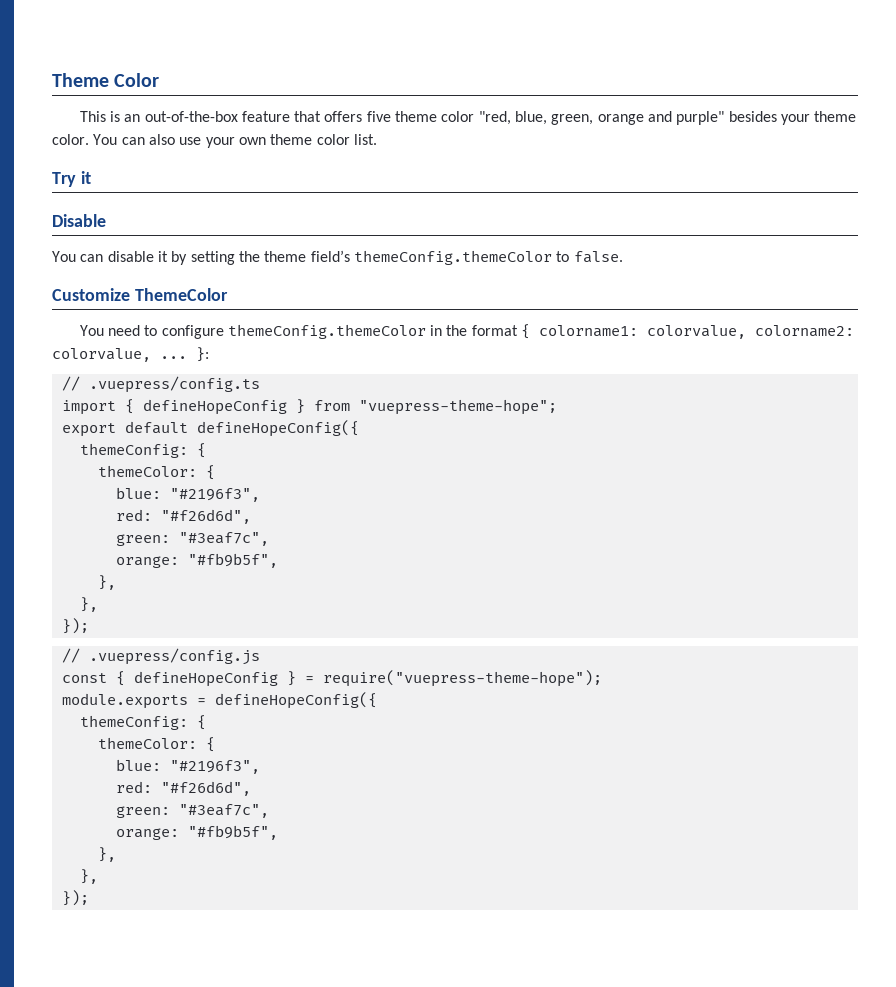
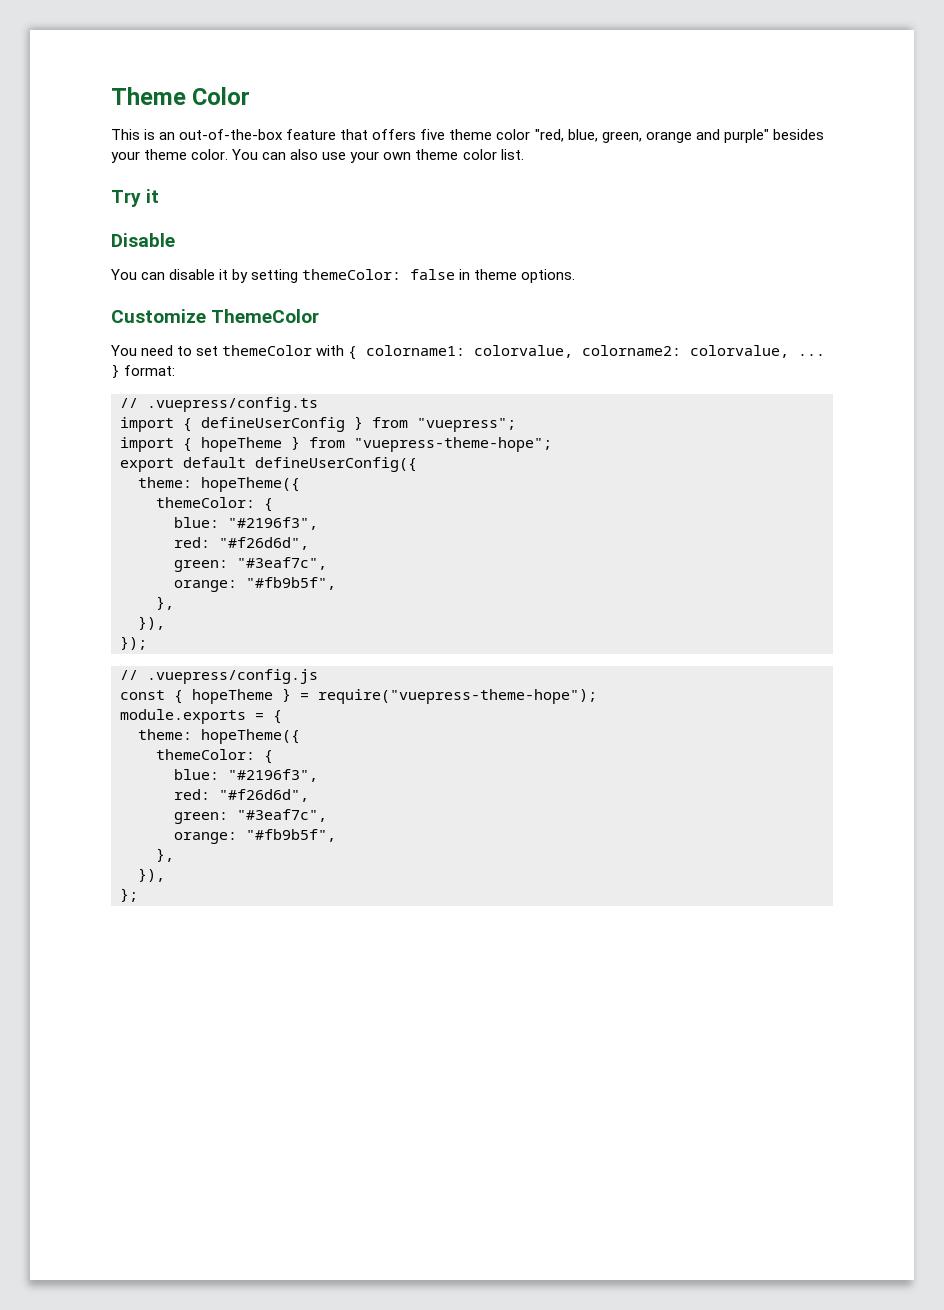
[238,250,623,265] the theme field’s themeConfig.themeColor to false. -> [302,269,576,283] themeColor: false in theme options.
[161,324,518,339] configure themeConfig.themeColor in the format -> [196,345,345,356] set themeColor with
[196,347,209,362] }: -> [111,364,176,378] } format:
[142,399,287,415] defineHopeConfig -> [201,416,516,432] [120,437,282,452] defineUserConfig } from "vuepress"; // import { hopeTheme
[196,420,359,437] [79,443,206,458] defineHopeConfig({ // themeConfig: { -> [255,457,417,472] [138,477,300,492] defineUserConfig({ // theme: hopeTheme({
[79,597,98,612] }, -> [138,616,165,630] }),
[133,671,278,687] defineHopeConfig -> [192,689,273,704] hopeTheme
[214,692,377,709] [79,715,206,730] defineHopeConfig({ // themeConfig: { -> [273,710,282,724] [138,729,300,744] { // theme: hopeTheme({
[79,869,98,884] [61,890,89,906] }, // }); -> [138,868,165,882] [120,888,138,902] }), // };

